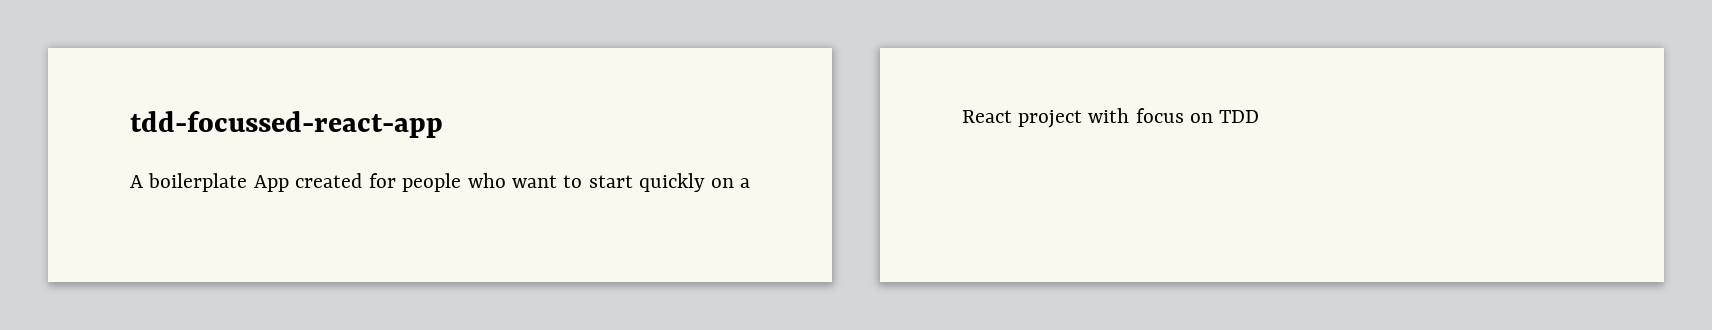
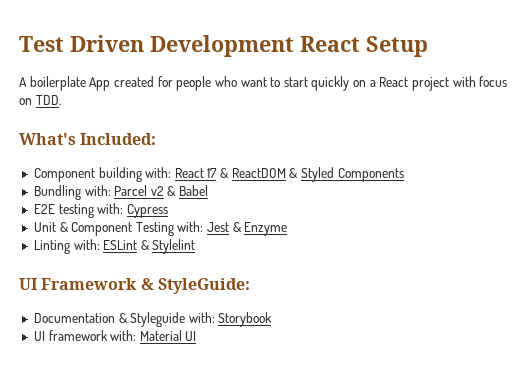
[130,111,443,138] tdd-focussed-react-app -> [19,35,428,57] Test Driven Development React Setup
[1219,110,1260,123] TDD -> [35,95,61,105] [19,133,157,145] [33,167,404,182] [33,185,209,200] [33,203,168,218] [33,221,288,236] [33,239,196,254] [19,278,250,294] [33,312,273,327] [33,330,197,341] TDD. // What's Included: // Component building with: React 17 & ReactDOM & Styled Components // Bundling with: Parcel v2 & Babel // E2E testing with: Cypress // Unit & Component Testing with: Jest & Enzyme // Linting with: ESLint & Stylelint // UI Framework & StyleGuide: // Documentation & Styleguide with: Storybook // UI framework with: Material UI

